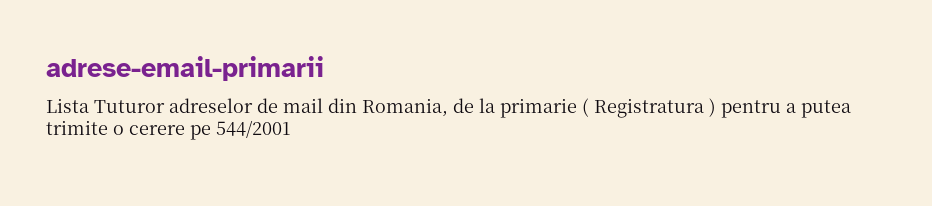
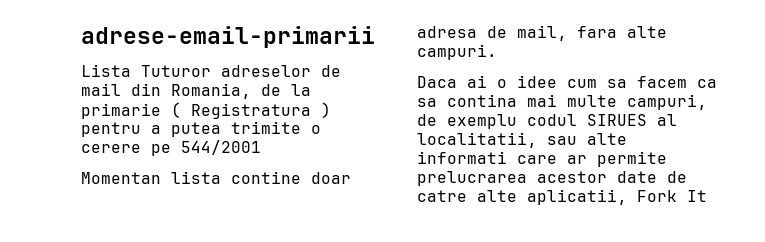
(290, 129) none -> [81,171,351,184] [417,25,667,41] [417,44,497,60] [417,75,717,88] [417,94,707,110] [417,114,677,129] [417,132,627,148] [417,151,667,167] [417,171,687,186] [417,189,707,205] // Momentan lista contine doar adresa de mail, fara alte campuri. // Daca ai o idee cum sa facem ca sa contina mai multe campuri, de exemplu codul SIRUES al localitatii, sau alte informati care ar permite prelucrarea acestor date de catre alte aplicatii, Fork It

